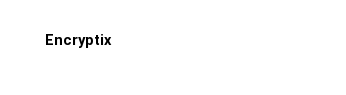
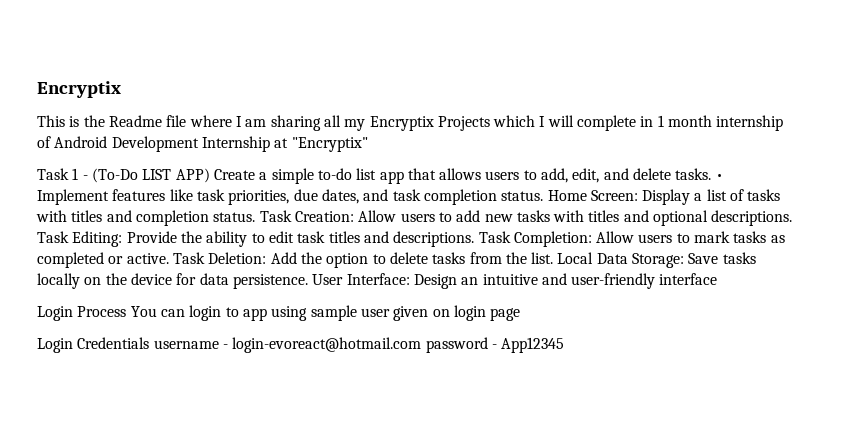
[45,34,112,48] Encryptix -> [37,81,121,98] [37,115,784,131] [37,136,368,152] [37,168,723,184] [37,189,781,205] [36,210,793,226] [37,231,785,247] [37,252,756,268] [37,273,718,289] [37,305,521,321] [37,337,565,353] Encryptix // This is the Readme file where I am sharing all my Encryptix Projects which I will complete in 1 month internship of Android Development Internship at "Encryptix" // Task 1 - (To-Do LIST APP) Create a simple to-do list app that allows users to add, edit, and delete tasks. • Implement features like task priorities, due dates, and task completion status. Home Screen: Display a list of tasks with titles and completion status. Task Creation: Allow users to add new tasks with titles and optional descriptions. Task Editing: Provide the ability to edit task titles and descriptions. Task Completion: Allow users to mark tasks as completed or active. Task Deletion: Add the option to delete tasks from the list. Local Data Storage: Save tasks locally on the device for data persistence. User Interface: Design an intuitive and user-friendly interface // Login Process You can login to app using sample user given on login page // Login Credentials username - login-evoreact@hotmail.com password - App12345

